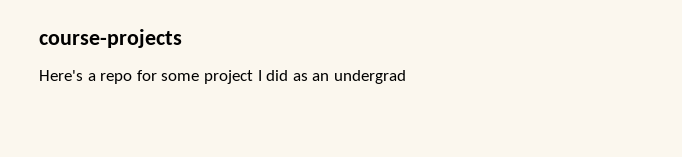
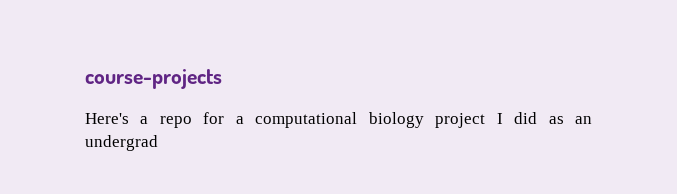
[161,73,200,81] some -> [235,112,424,128] a computational biology

